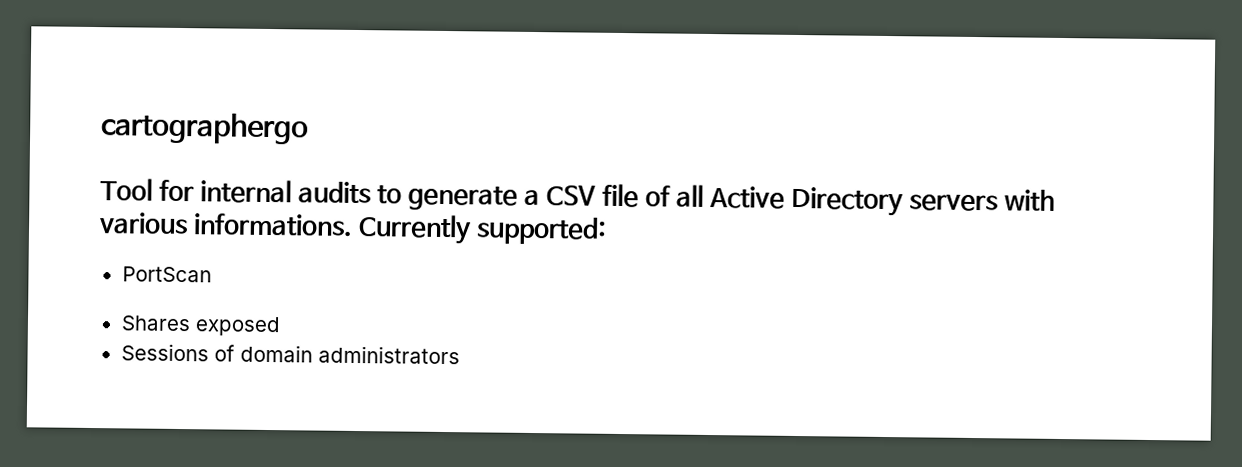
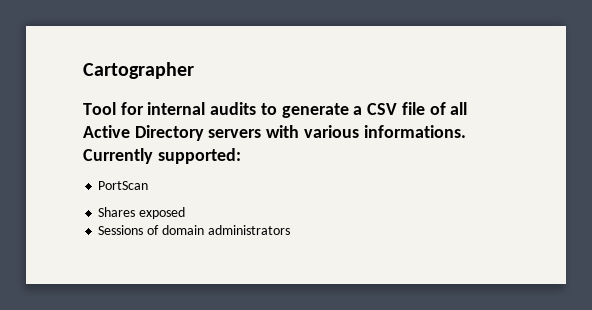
[101,112,309,145] cartographergo -> [83,62,194,79] Cartographer

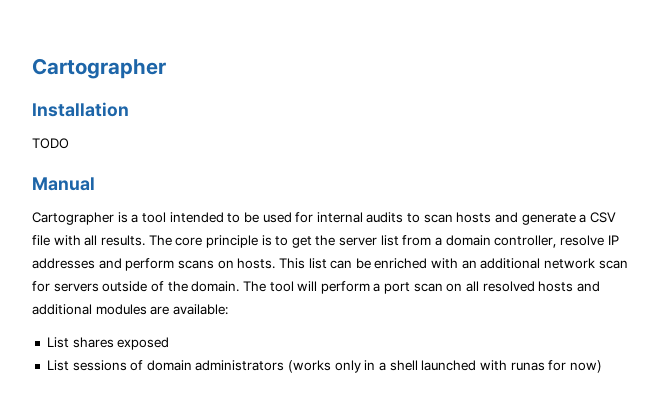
[83,102,116,115] Tool -> [32,102,129,117] [32,138,69,149] [32,177,95,191] [32,212,292,225] Installation // TODO // Manual // Cartographer is a tool intended to be used
(277, 109) none -> [423,212,519,223] scan hosts and
[429,102,468,115] [83,125,466,141] [83,148,241,164] [98,181,149,190] [98,207,136,217] of all Active Directory servers with various informations. Currently supported: // PortScan // Shares -> [53,235,619,248] [32,258,628,271] [32,281,600,294] [32,304,228,315] [46,337,114,348] with all results. The core principle is to get the server list from a domain controller, resolve IP addresses and perform scans on hosts. This list can be enriched with an additional network scan for servers outside of the domain. The tool will perform a port scan on all resolved hosts and additional modules are available: // List shares
[98,225,144,235] Sessions -> [46,360,127,371] List sessions
(290, 230) none -> [288,360,602,373] (works only in a shell launched with runas for now)

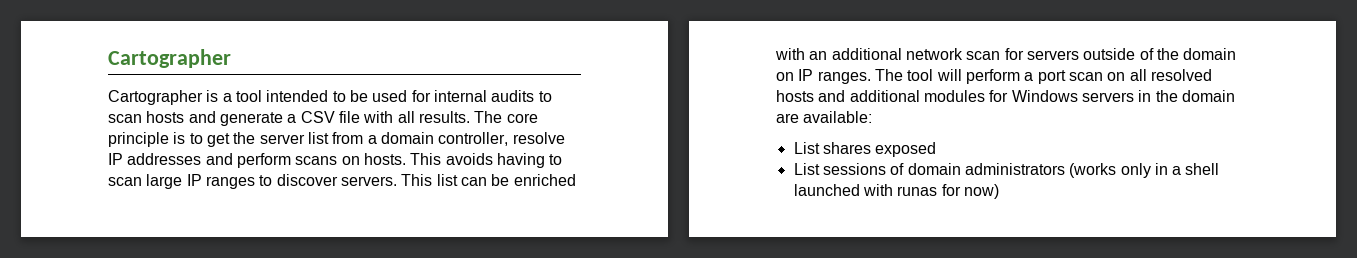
[32,58,166,79] [32,102,129,117] [32,138,69,149] [32,177,95,191] Cartographer // Installation // TODO // Manual -> [108,49,231,68] Cartographer
(305, 263) none -> [445,153,563,168] [108,174,433,189] avoids having to scan large IP ranges to discover servers. This
[191,281,240,292] domain. -> [1183,48,1237,60] [776,69,871,84] domain on IP ranges.
(147, 309) none -> [989,90,1235,102] for Windows servers in the domain

